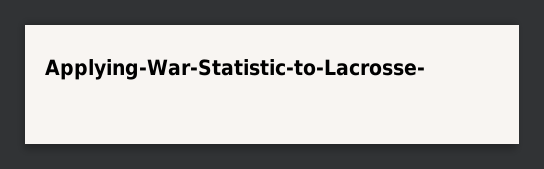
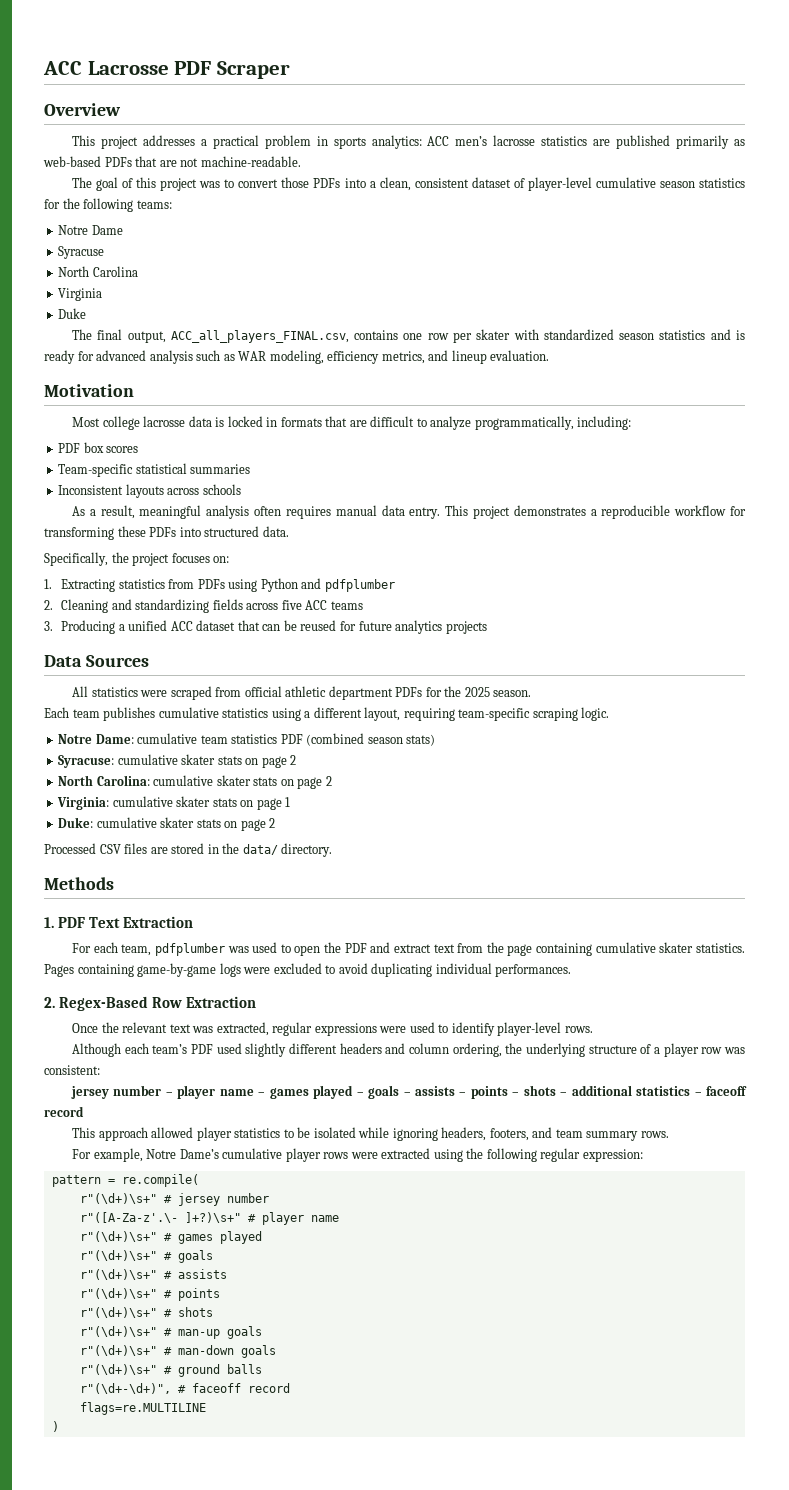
[45,59,425,80] Applying-War-Statistic-to-Lacrosse- -> [43,61,290,79] [44,103,121,116] [72,135,745,149] [43,156,301,167] [72,177,745,191] [44,198,172,212] [58,225,123,235] [58,246,105,259] [58,266,138,277] [58,288,103,301] [58,308,87,319] [72,329,745,343] [44,350,550,364] [44,384,134,397] [72,416,632,430] [58,442,139,453] [58,463,251,477] [58,484,241,498] [72,505,746,519] [44,526,289,540] [44,552,230,566] [44,578,395,592] [44,599,363,613] [44,620,487,634] [44,655,149,667] [72,686,532,700] [44,707,610,721] [58,733,436,746] [58,754,297,768] [58,775,332,789] [57,796,291,810] [58,817,276,831] [44,843,333,857] [44,877,114,890] [44,916,194,928] [72,942,745,956] [44,963,572,977] [44,996,257,1011] [72,1022,593,1036] [72,1043,745,1057] [44,1065,100,1075] [71,1085,747,1099] [44,1106,84,1117] [72,1127,669,1141] [72,1148,643,1162] [51,1174,199,1187] [79,1193,269,1206] [79,1212,339,1225] [79,1231,262,1244] [79,1250,213,1263] [79,1269,227,1280] [79,1288,220,1301] [79,1307,213,1318] [79,1326,262,1339] [79,1345,276,1358] [79,1364,262,1377] [79,1383,290,1394] [79,1402,206,1415] [51,1421,59,1432] ACC Lacrosse PDF Scraper // Overview // This project addresses a practical problem in sports analytics: ACC men’s lacrosse statistics are published primarily as web-based PDFs that are not machine-readable. // The goal of this project was to convert those PDFs into a clean, consistent dataset of player-level cumulative season statistics for the following teams: // Notre Dame // Syracuse // North Carolina // Virginia // Duke // The final output, ACC_all_players_FINAL.csv, contains one row per skater with standardized season statistics and is ready for advanced analysis such as WAR modeling, efficiency metrics, and lineup evaluation. // Motivation // Most college lacrosse data is locked in formats that are difficult to analyze programmatically, including: // PDF box scores // Team-specific statistical summaries // Inconsistent layouts across schools // As a result, meaningful analysis often requires manual data entry. This project demonstrates a reproducible workflow for transforming these PDFs into structured data. // Specifically, the project focuses on: // 1. Extracting statistics from PDFs using Python and pdfplumber // 2. Cleaning and standardizing fields across five ACC teams // 3. Producing a unified ACC dataset that can be reused for future analytics projects // Data Sources // All statistics were scraped from official athletic department PDFs for the 2025 season. // Each team publishes cumulative statistics using a different layout, requiring team-specific scraping logic. // Notre Dame: cumulative team statistics PDF (combined season stats) // Syracuse: cumulative skater stats on page 2 // North Carolina: cumulative skater stats on page 2 // Virginia: cumulative skater stats on page 1 // Duke: cumulative skater stats on page 2 // Processed CSV files are stored in the data/ directory. // Methods // 1. PDF Text Extraction // For each team, pdfplumber was used to open the PDF and extract text from the page containing cumulative skater statistics. Pages containing game-by-game logs were excluded to avoid duplicating individual performances. // 2. Regex-Based Row Extraction // Once the relevant text was extracted, regular expressions were used to identify player-level rows. // Although each team’s PDF used slightly different headers and column ordering, the underlying structure of a player row was consistent: // jersey number – player name – games played – goals – assists – points – shots – additional statistics – faceoff record // This approach allowed player statistics to be isolated while ignoring headers, footers, and team summary rows. // For example, Notre Dame’s cumulative player rows were extracted using the following regular expression: // pattern = re.compile( // r"(\d+)\s+" # jersey number // r"([A-Za-z'.\- ]+?)\s+" # player name // r"(\d+)\s+" # games played // r"(\d+)\s+" # goals // r"(\d+)\s+" # assists // r"(\d+)\s+" # points // r"(\d+)\s+" # shots // r"(\d+)\s+" # man-up goals // r"(\d+)\s+" # man-down goals // r"(\d+)\s+" # ground balls // r"(\d+-\d+)", # faceoff record // flags=re.MULTILINE // )

